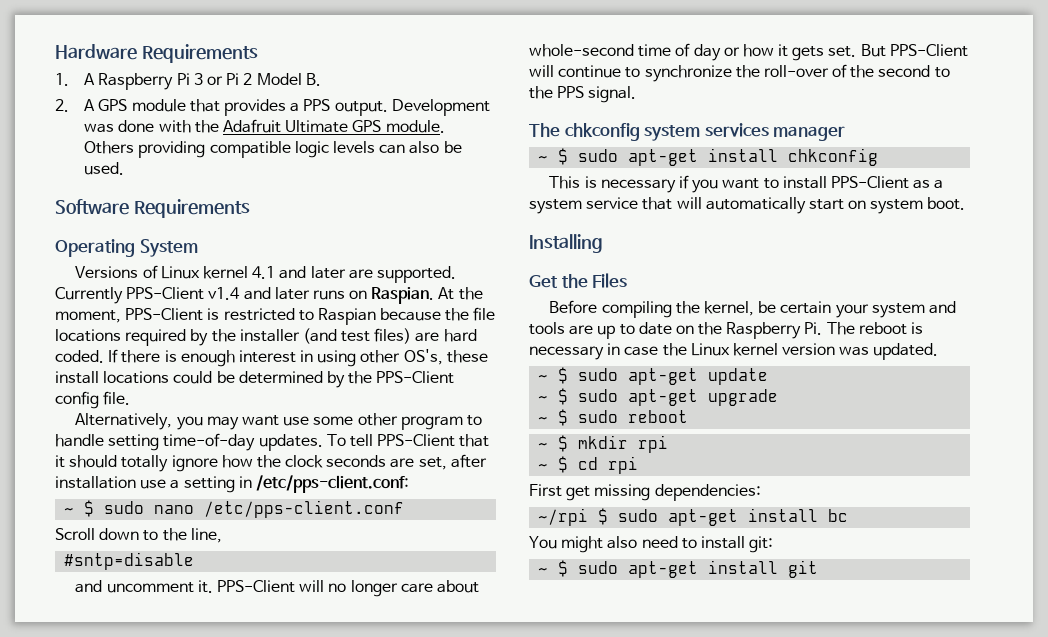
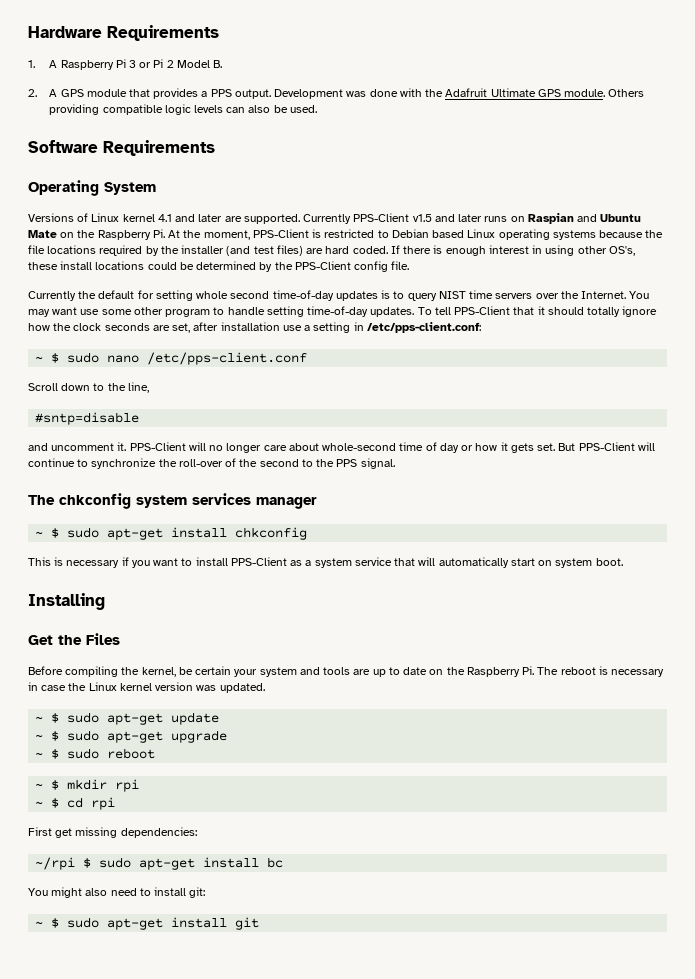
[208,287,241,300] v1.4 -> [412,214,432,222] v1.5
[371,287,435,304] Raspian. -> [527,213,642,224] [28,229,165,240] Raspian and Ubuntu Mate on the Raspberry Pi.
[317,308,376,325] Raspian -> [391,229,596,240] Debian based Linux operating systems
[75,413,203,430] Alternatively, you -> [28,290,650,301] Currently the default for setting whole second time-of-day updates is to query NIST time servers over the Internet. You

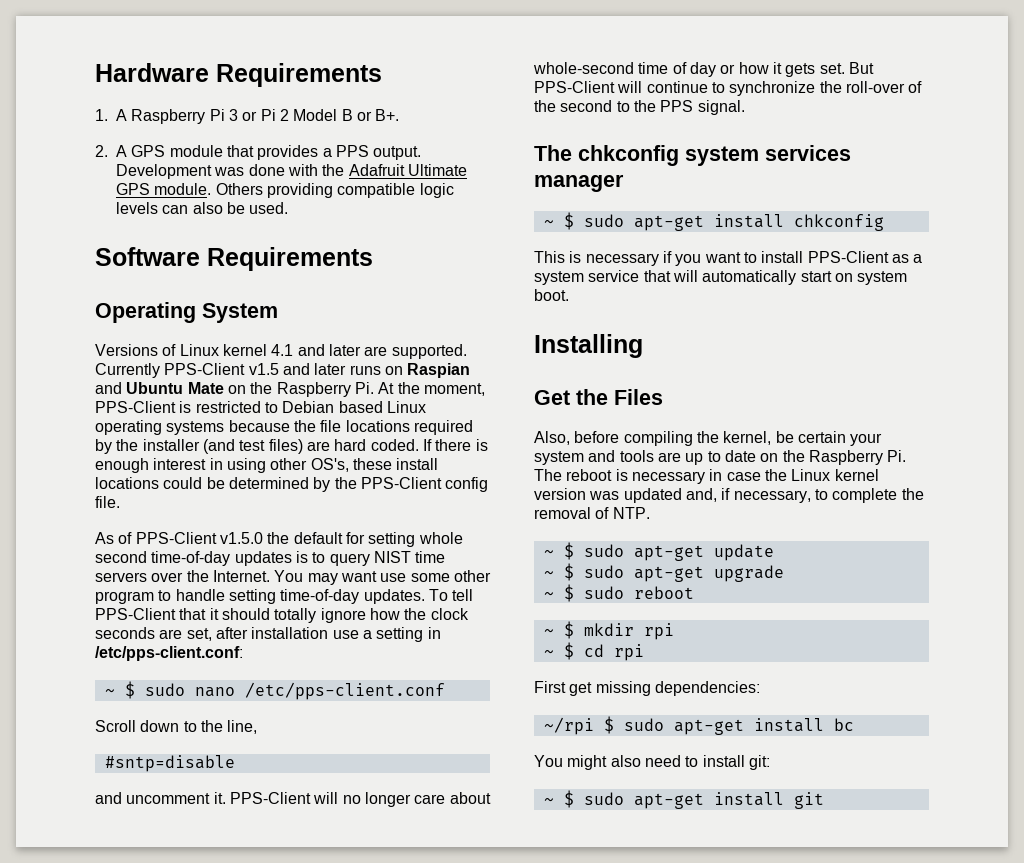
[213,60,223,68] B. -> [341,109,400,121] B or B+.
[28,291,76,301] Currently -> [95,532,263,544] As of PPS-Client v1.5.0
[28,666,63,675] Before -> [534,431,620,445] Also, before
[219,683,265,693] updated. -> [623,488,924,503] [534,507,650,519] updated and, if necessary, to complete the removal of NTP.

